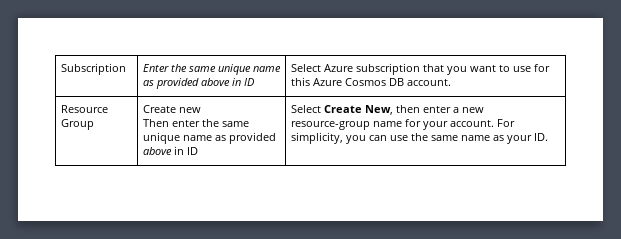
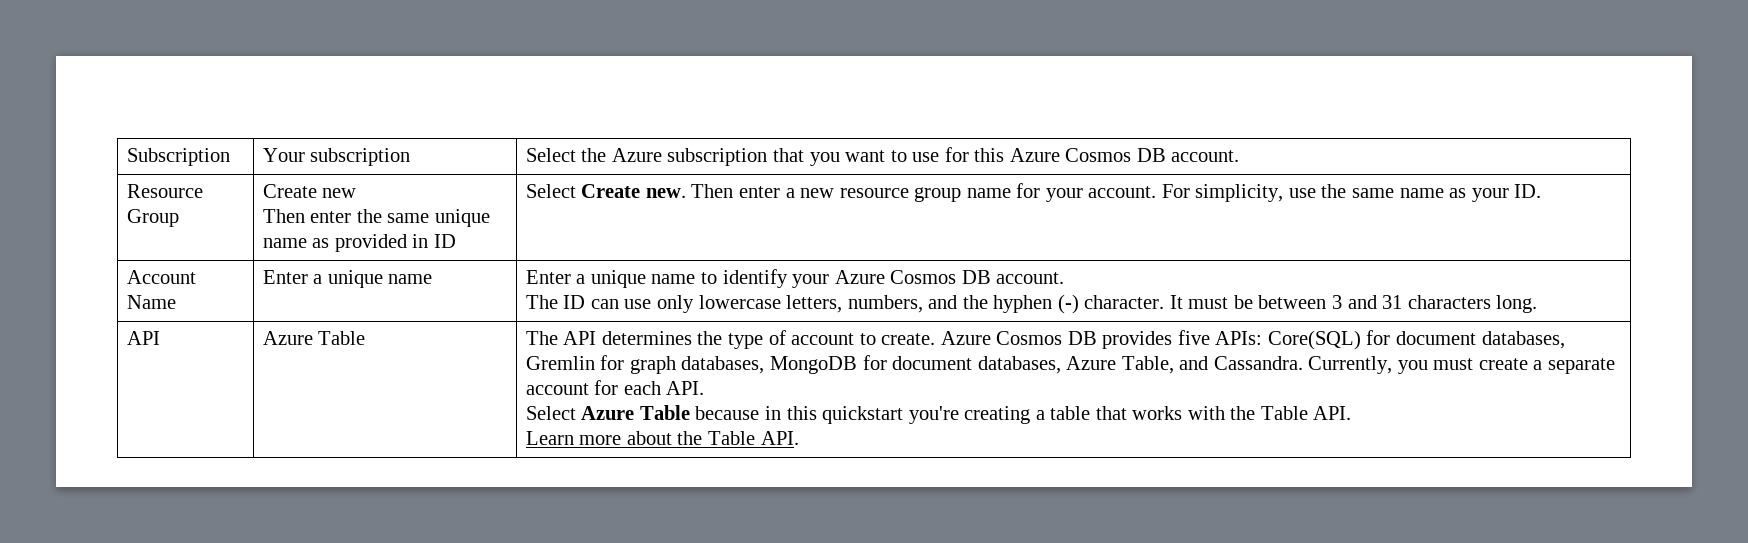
[142,64,281,75] [142,78,254,89] [290,64,321,72] Enter the same unique name as provided above in ID | Select -> [262,148,411,166] [525,148,607,162] Your subscription | Select the
[142,147,172,155] above -> (407, 243) none
[364,105,420,115] New, then -> [645,184,734,198] new. Then
[290,121,370,130] resource-group -> [839,187,962,202] resource group
[345,135,387,144] you can -> (1284, 193) none
(548, 137) none -> [126,270,196,284] [126,295,176,309] [262,270,433,288] [525,269,1065,288] [525,294,1538,314] [126,331,160,345] [262,331,366,345] [525,330,1565,350] [525,355,1615,374] [525,380,705,395] [525,405,1352,424] [525,431,799,445] // Account Name | Enter a unique name | Enter a unique name to identify your Azure Cosmos DB account. // The ID can use only lowercase letters, numbers, and the hyphen (-) character. It must be between 3 and 31 characters long. // API | Azure Table | The API determines the type of account to create. Azure Cosmos DB provides five APIs: Core(SQL) for document databases, Gremlin for graph databases, MongoDB for document databases, Azure Table, and Cassandra. Currently, you must create a separate account for each API. // Select Azure Table because in this quickstart you're creating a table that works with the Table API. // Learn more about the Table API.

